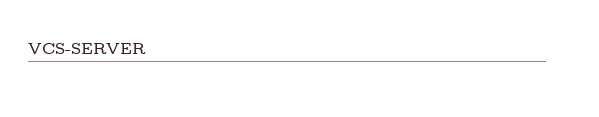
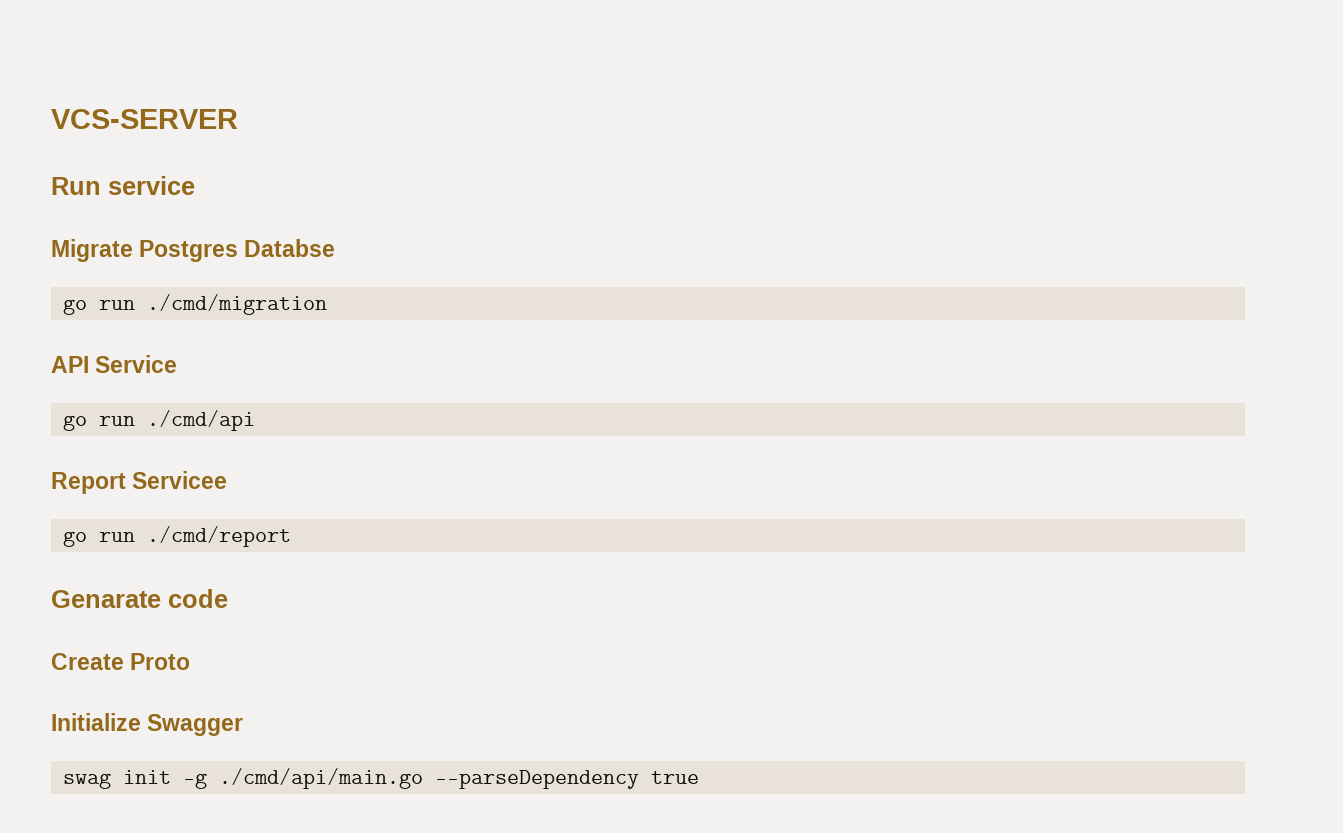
(146, 48) none -> [51,176,195,195] [51,239,336,262] [63,294,328,315] [51,355,178,373] [63,410,256,431] [51,471,228,494] [63,526,292,547] [51,589,228,608] [51,653,191,670] [51,713,244,736] [63,768,700,789] // Run service // Migrate Postgres Databse // go run ./cmd/migration // API Service // go run ./cmd/api // Report Servicee // go run ./cmd/report // Genarate code // Create Proto // Initialize Swagger // swag init -g ./cmd/api/main.go --parseDependency true

